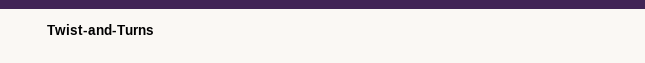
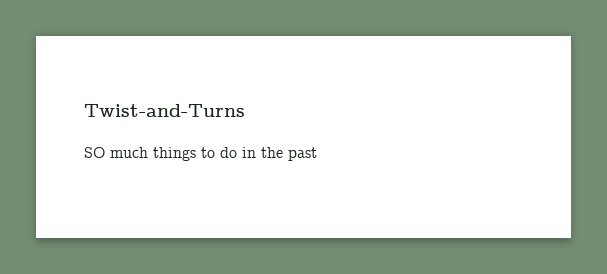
(154, 29) none -> [84,147,317,161] // SO much things to do in the past

